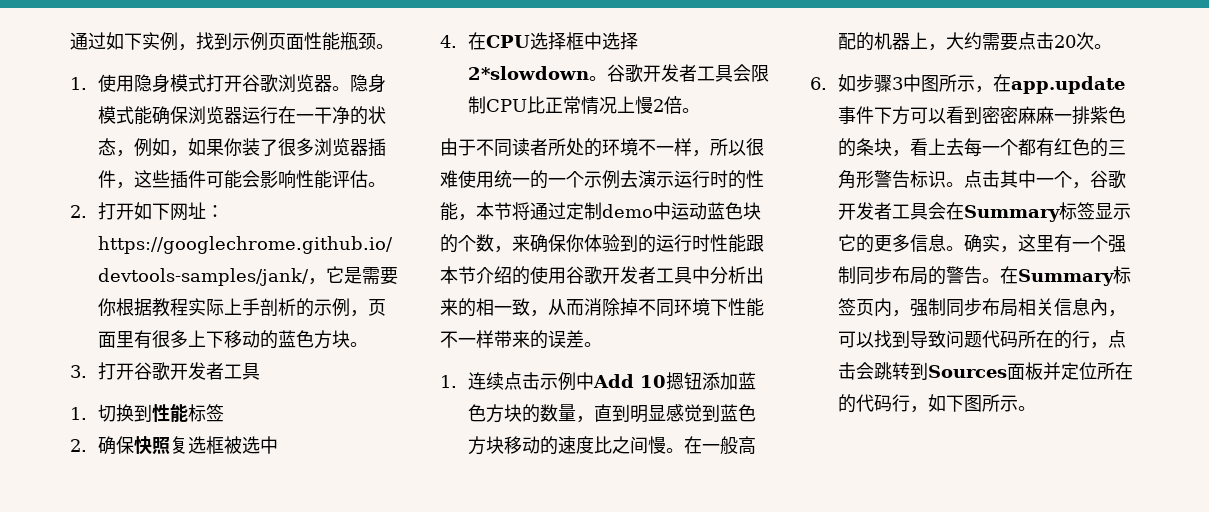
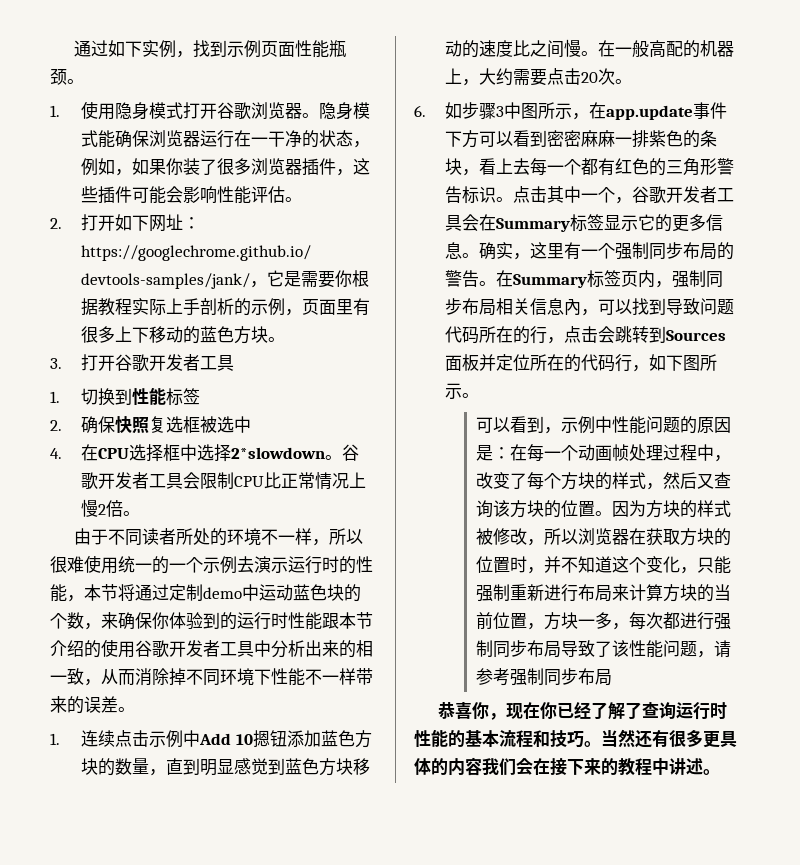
(1036, 408) none -> [476,416,732,434] [476,444,732,462] [476,472,732,490] [476,500,732,518] [476,528,732,546] [476,556,732,574] [476,584,732,602] [476,612,732,630] [476,640,732,658] [476,668,613,686] [437,701,727,720] [414,729,737,748] [414,757,720,776] // 可以看到，示例中性能问题的原因是：在每一个动画帧处理过程中，改变了每个方块的样式，然后又查询该方块的位置。因为方块的样式被修改，所以浏览器在获取方块的位置时，并不知道这个变化，只能强制重新进行布局来计算方块的当前位置，方块一多，每次都进行强制同步布局导致了该性能问题，请参考强制同步布局 // 恭喜你，现在你已经了解了查询运行时性能的基本流程和技巧。当然还有很多更具体的内容我们会在接下来的教程中讲述。

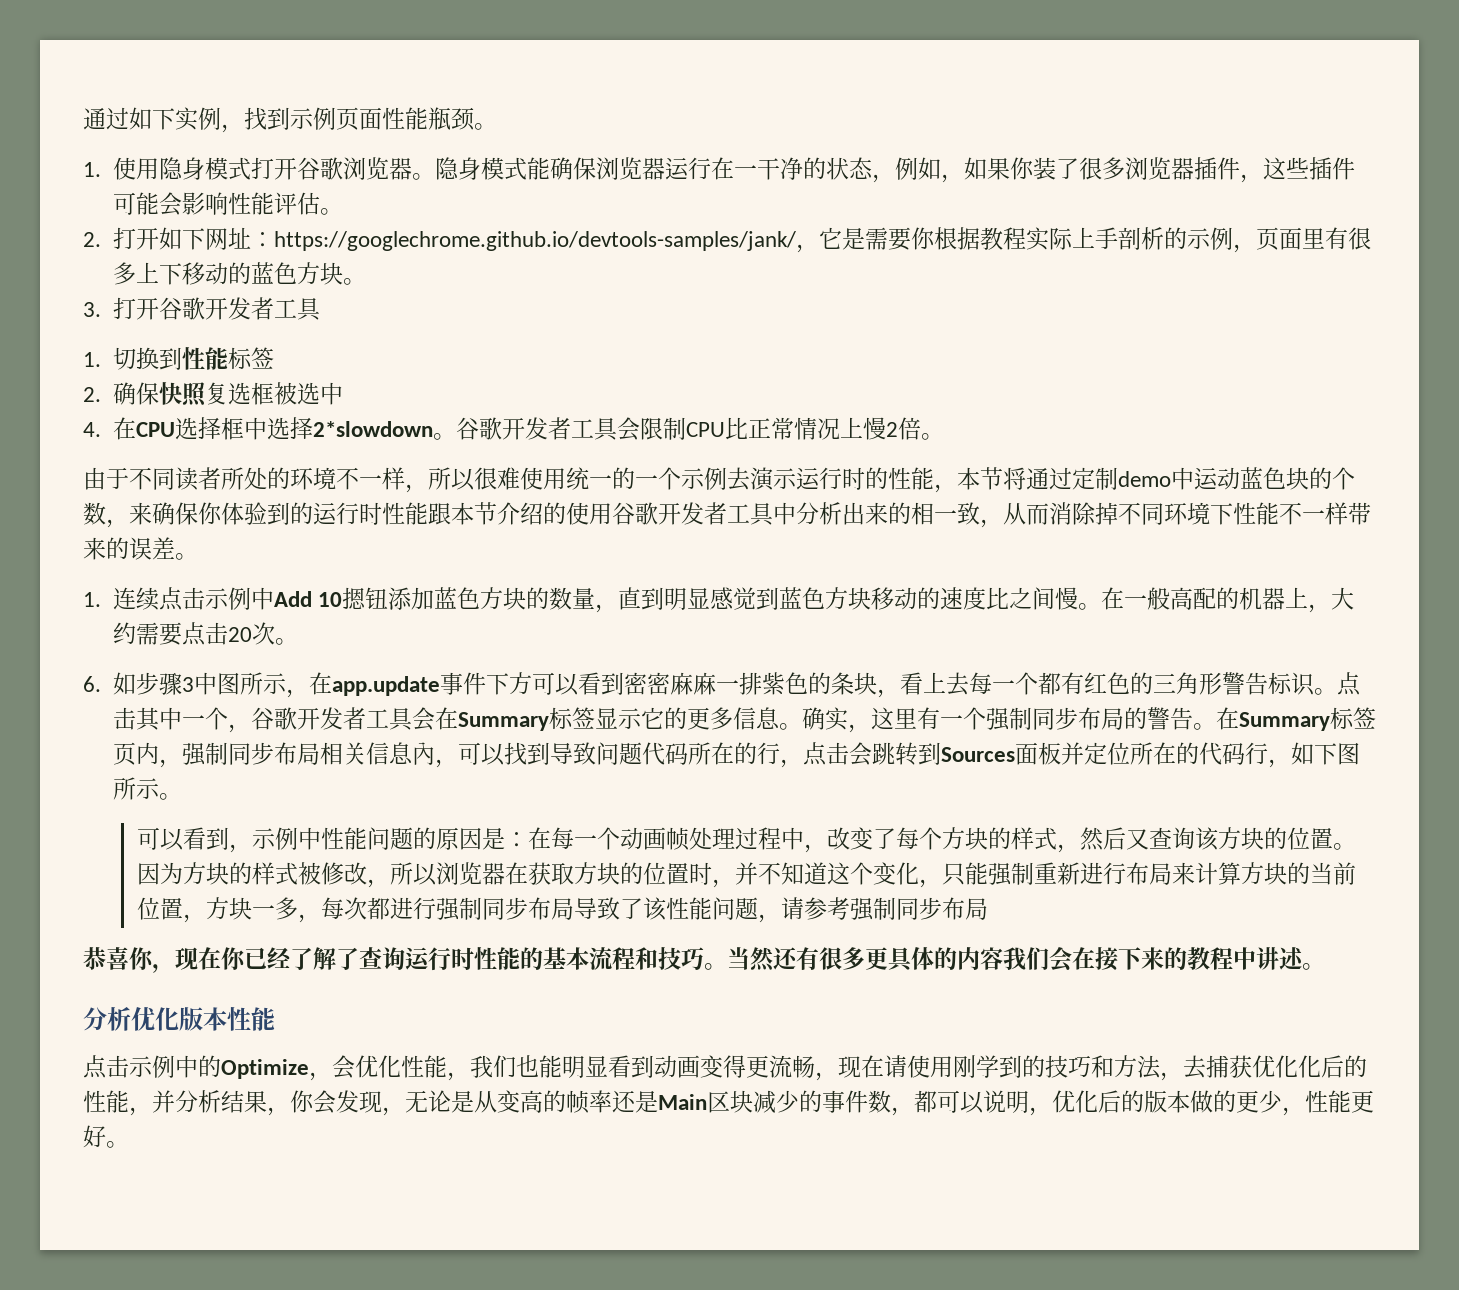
(720, 772) none -> [83,1006,275,1031] [83,1055,1367,1081] [83,1090,1374,1116] [83,1125,129,1148] // 分析优化版本性能 // 点击示例中的Optimize，会优化性能，我们也能明显看到动画变得更流畅，现在请使用刚学到的技巧和方法，去捕获优化化后的性能，并分析结果，你会发现，无论是从变高的帧率还是Main区块减少的事件数，都可以说明，优化后的版本做的更少，性能更好。

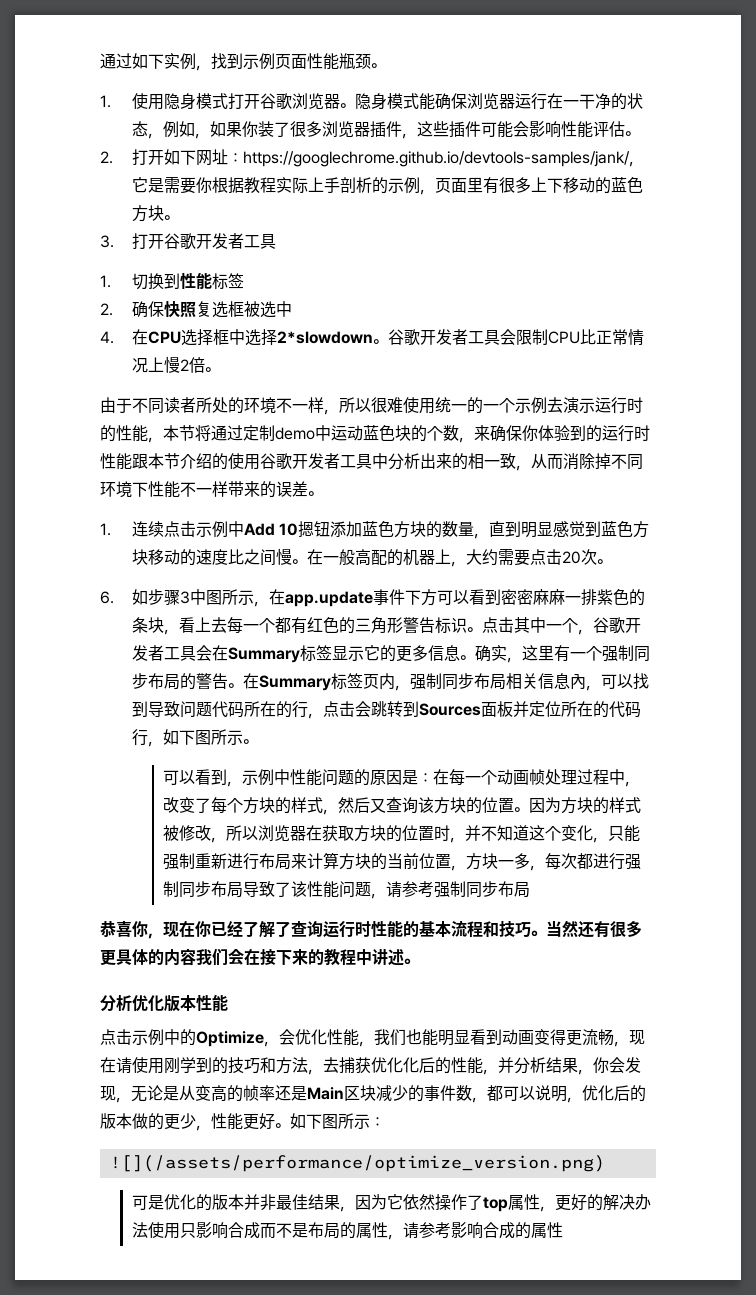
(129, 1144) none -> [290,1113,385,1129] [109,1155,605,1172] [131,1194,651,1212] [131,1222,563,1240] 如下图所示： // ![](/assets/performance/optimize_version.png) // 可是优化的版本并非最佳结果，因为它依然操作了top属性，更好的解决办法使用只影响合成而不是布局的属性，请参考影响合成的属性

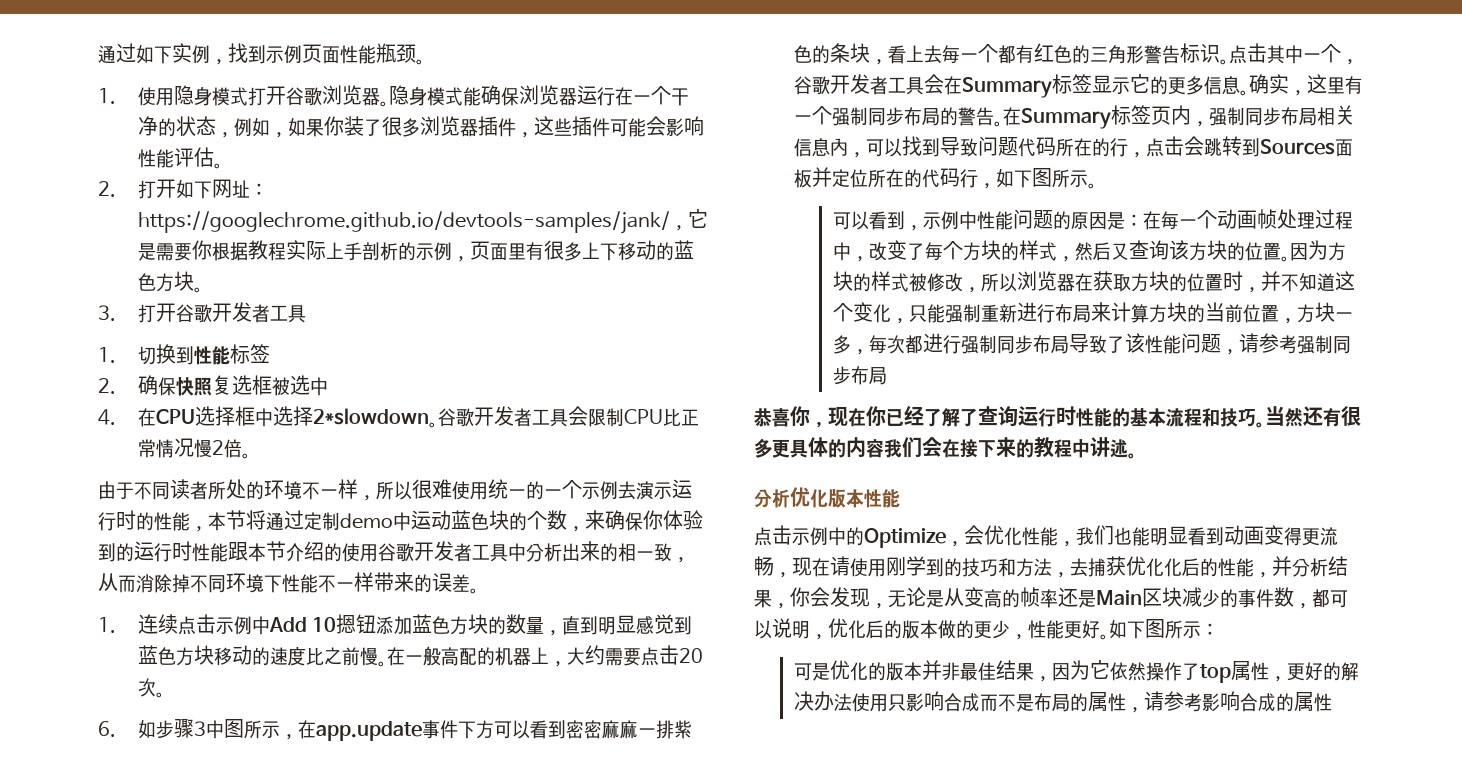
(579, 103) none -> [650,86,671,105] 个
[147,357,164,372] 上 -> (194, 447) none
[259,549,276,566] 间 -> [341,647,360,666] 前
[109,1155,605,1172] // ![](/assets/performance/optimize_version.png) -> (1219, 629) none

